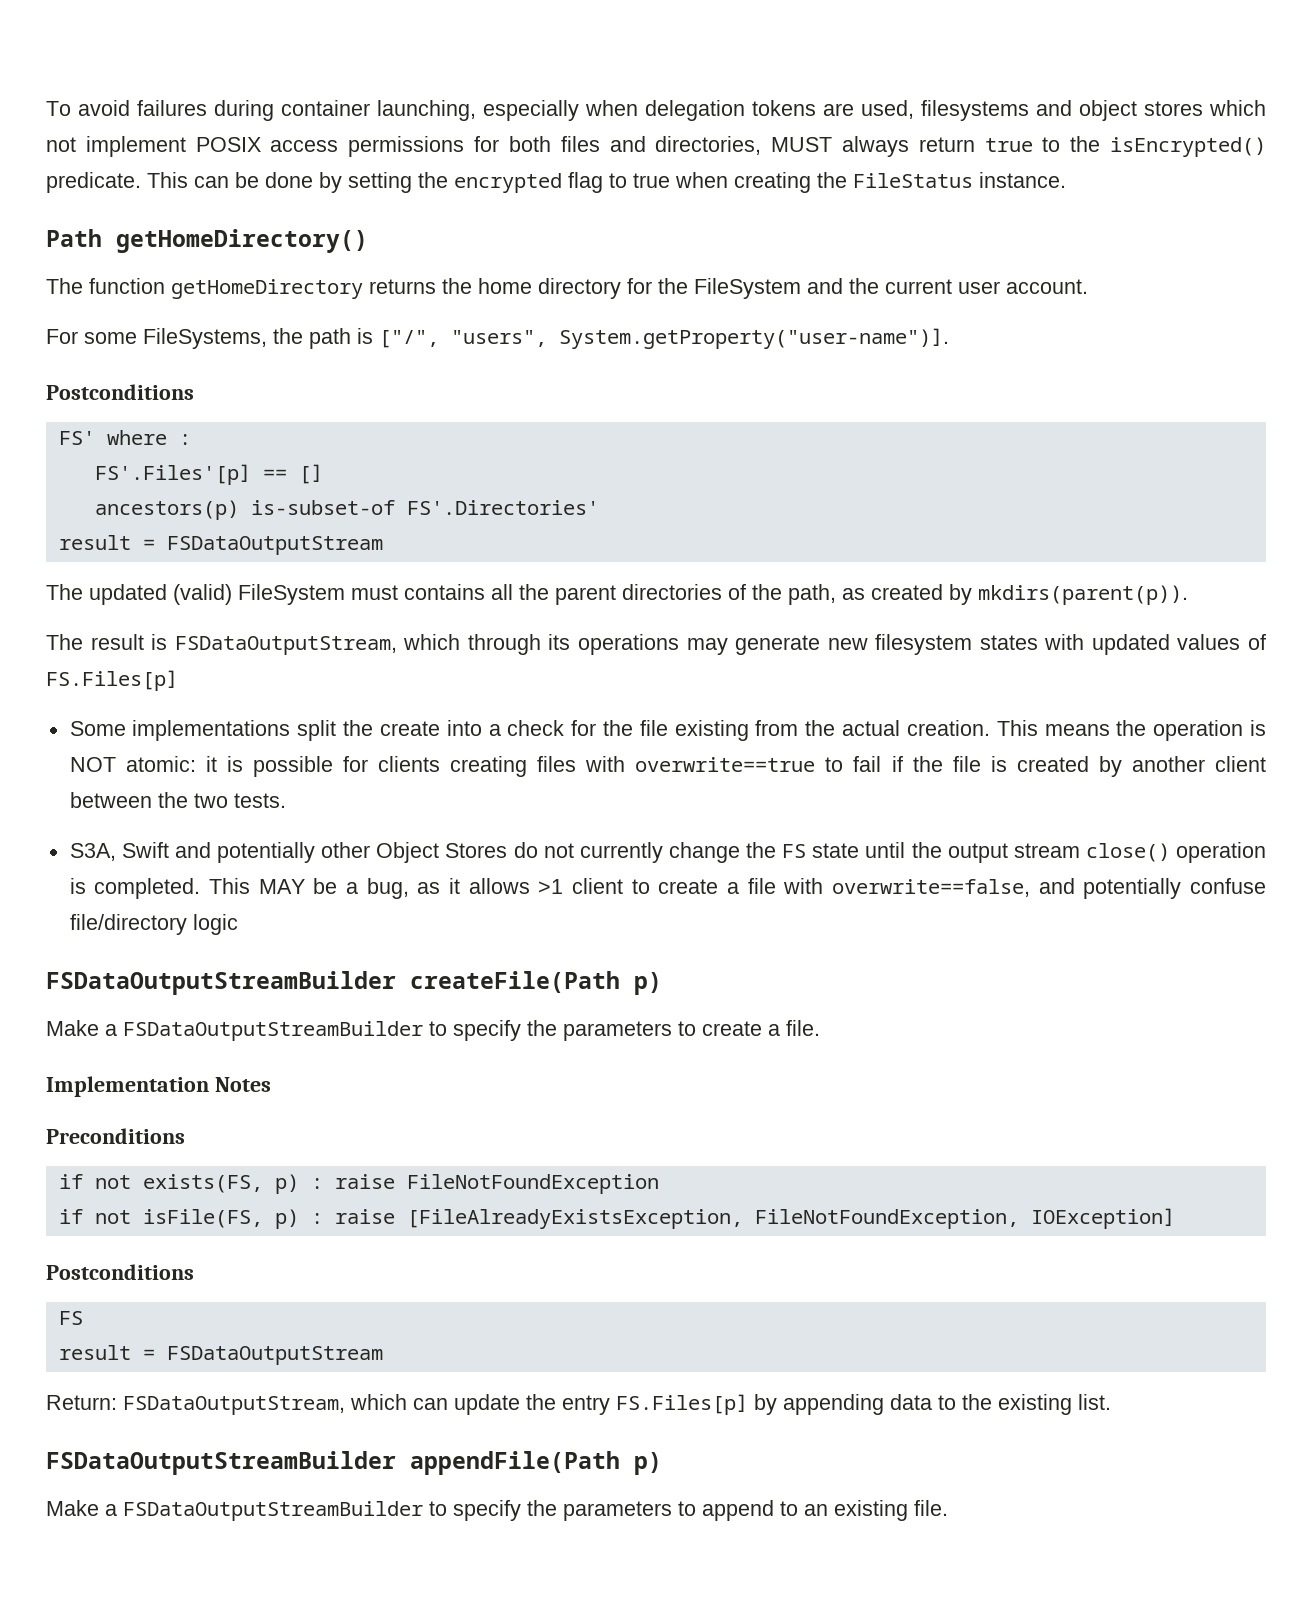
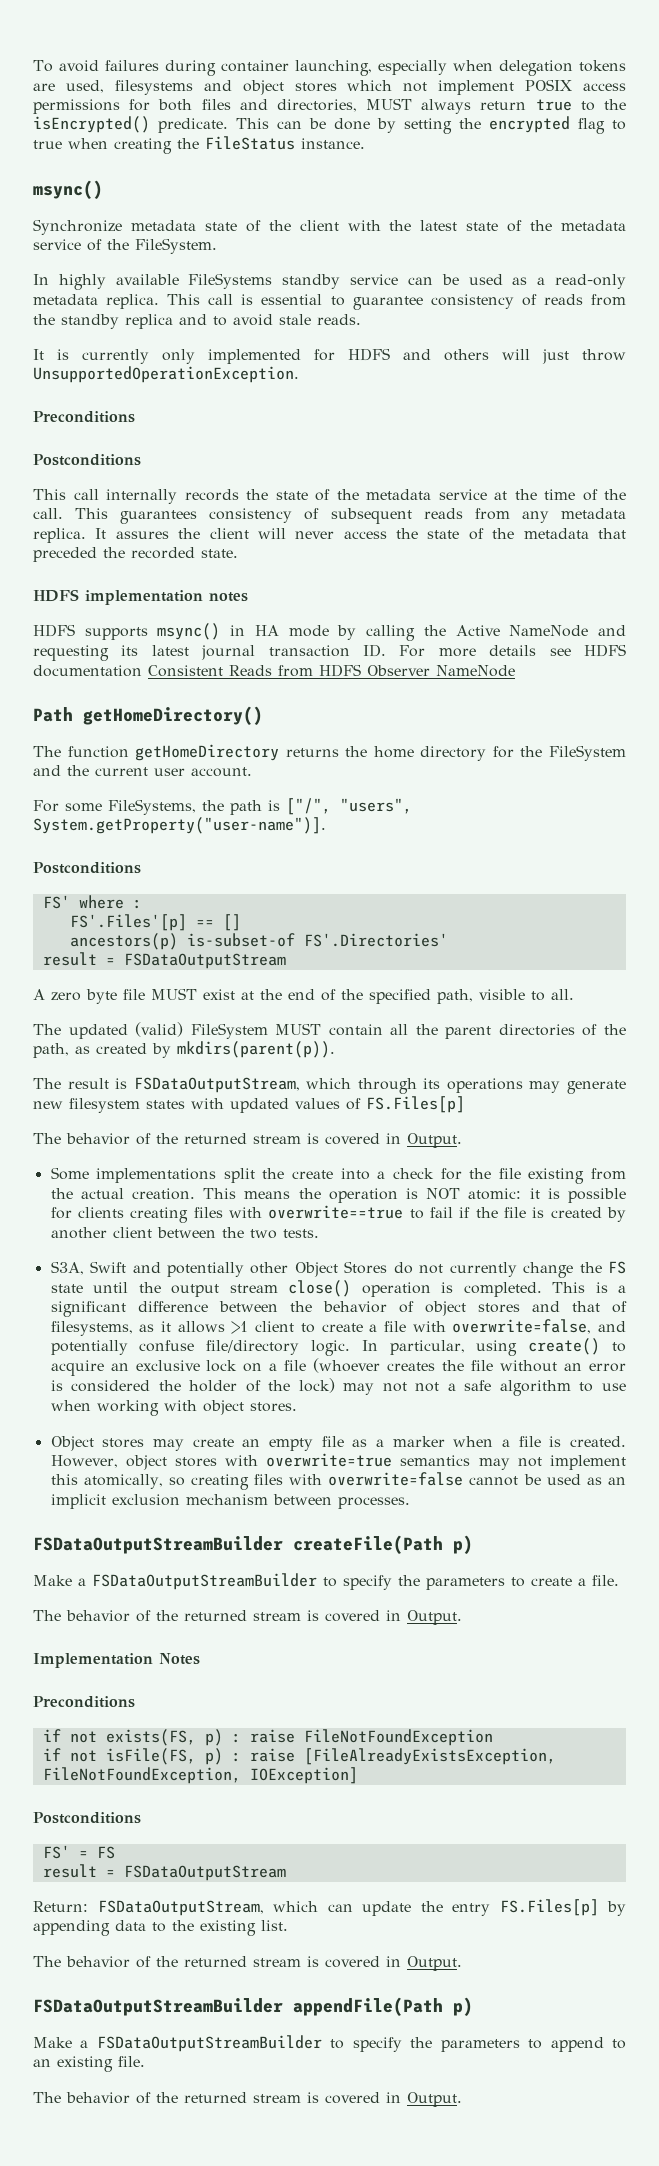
(1066, 180) none -> [33,180,103,199] [33,219,627,235] [33,238,217,254] [33,273,626,290] [33,294,626,310] [33,314,361,329] [33,348,626,364] [33,366,299,383] [33,411,135,423] [33,454,141,466] [33,489,626,504] [33,508,626,524] [33,528,626,543] [33,547,238,562] [33,589,248,605] [33,623,627,641] [33,644,626,661] [33,664,515,677] // msync() // Synchronize metadata state of the client with the latest state of the metadata service of the FileSystem. // In highly available FileSystems standby service can be used as a read-only metadata replica. This call is essential to guarantee consistency of reads from the standby replica and to avoid stale reads. // It is currently only implemented for HDFS and others will just throw UnsupportedOperationException. // Preconditions // Postconditions // This call internally records the state of the metadata service at the time of the call. This guarantees consistency of subsequent reads from any metadata replica. It assures the client will never access the state of the metadata that preceded the recorded state. // HDFS implementation notes // HDFS supports msync() in HA mode by calling the Active NameNode and requesting its latest journal transaction ID. For more details see HDFS documentation Consistent Reads from HDFS Observer NameNode
(383, 545) none -> [33,988,574,1004] // A zero byte file MUST exist at the end of the specified path, visible to all.
[351,584,485,600] must contains -> [275,1023,383,1036] MUST contain
(178, 680) none -> [33,1133,462,1148] // The behavior of the returned stream is covered in Output.
[258,878,409,899] MAY be a bug, -> [595,1282,626,1293] [50,1301,627,1317] [50,1321,133,1336] is a significant difference between the behavior of object stores and that of filesystems,
[831,879,1030,897] overwrite==false, -> [452,1319,592,1334] overwrite=false,
[192,914,238,935] logic -> [311,1338,626,1356] [50,1358,626,1376] [50,1378,626,1396] [50,1400,297,1416] [50,1436,627,1451] [50,1453,626,1470] [50,1472,627,1490] [50,1494,410,1509] logic. In particular, using create() to acquire an exclusive lock on a file (whoever creates the file without an error is considered the holder of the lock) may not not a safe algorithm to use when working with object stores. // Object stores may create an empty file as a marker when a file is created. However, object stores with overwrite=true semantics may not implement this atomically, so creating files with overwrite=false cannot be used as an implicit exclusion mechanism between processes.
(820, 1028) none -> [33,1610,462,1625] // The behavior of the returned stream is covered in Output.
(194, 1272) none -> [42,1845,88,1859] FS' =
(1111, 1402) none -> [33,1956,462,1971] // The behavior of the returned stream is covered in Output.
(948, 1508) none -> [33,2092,462,2107] // The behavior of the returned stream is covered in Output.

